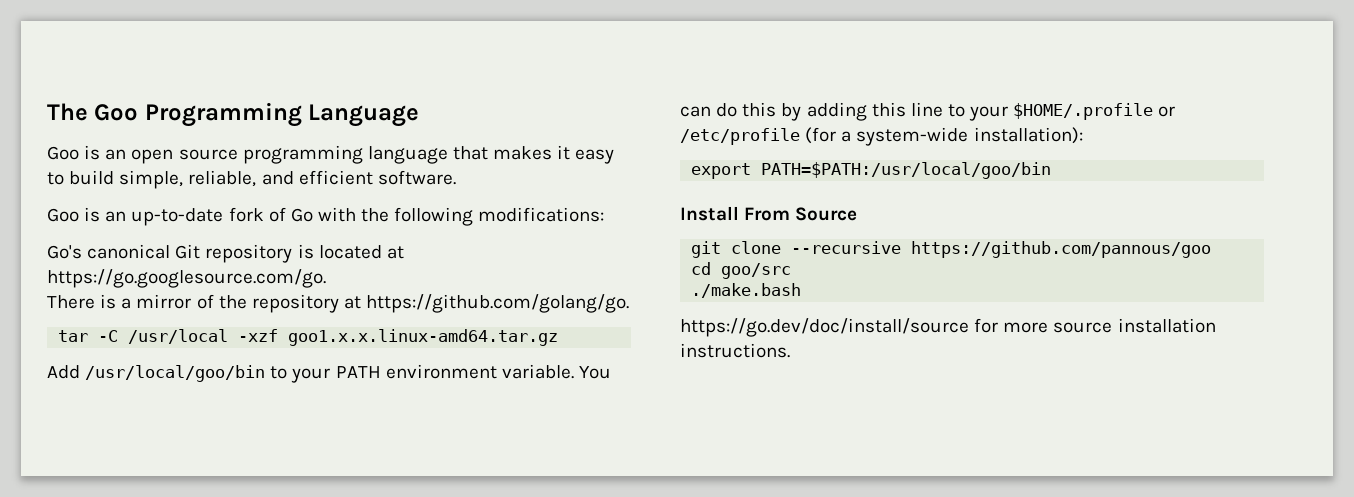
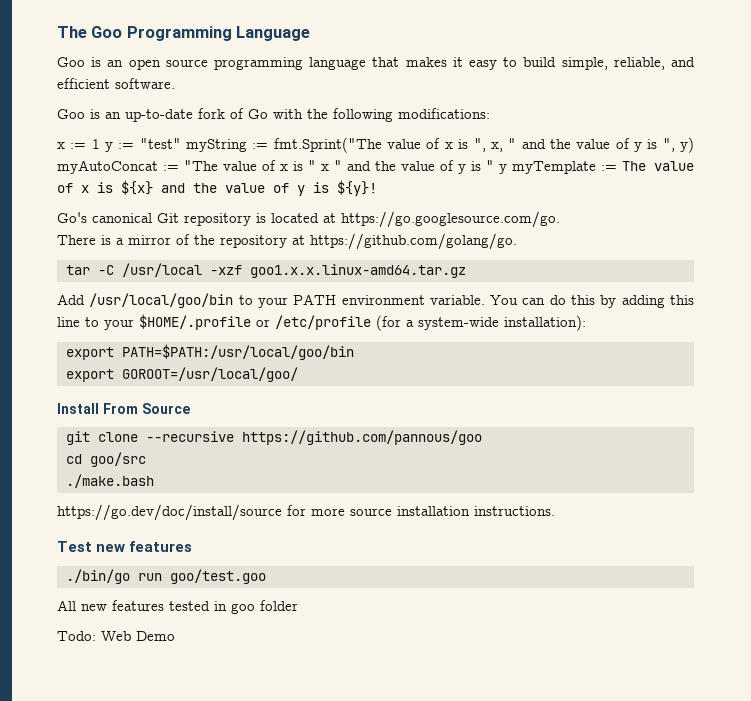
(605, 214) none -> [57,137,694,153] [57,160,694,174] [57,180,377,196] // x := 1 y := "test" myString := fmt.Sprint("The value of x is ", x, " and the value of y is ", y) myAutoConcat := "The value of x is " x " and the value of y is " y myTemplate := The value of x is ${x} and the value of y is ${y}!
(1052, 170) none -> [65,367,298,382] // export GOROOT=/usr/local/goo/
(790, 350) none -> [57,541,193,552] [65,569,266,584] [57,600,298,614] [57,631,175,641] // Test new features // ./bin/go run goo/test.goo // All new features tested in goo folder // Todo: Web Demo

